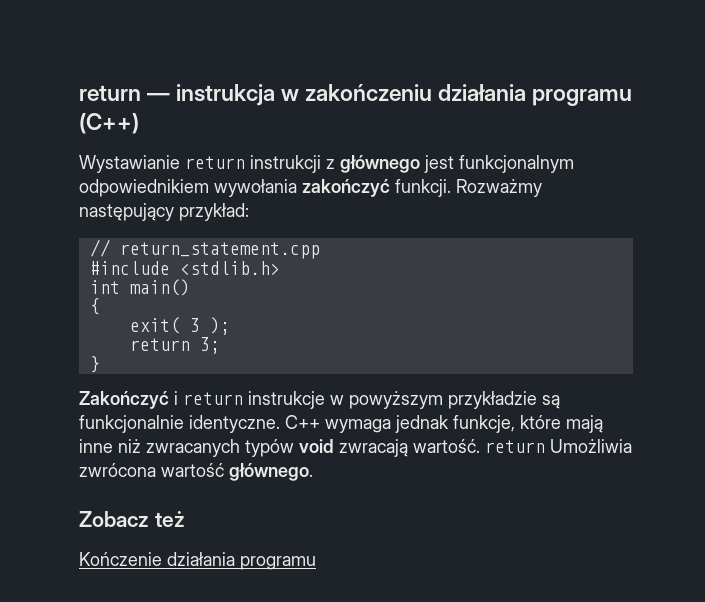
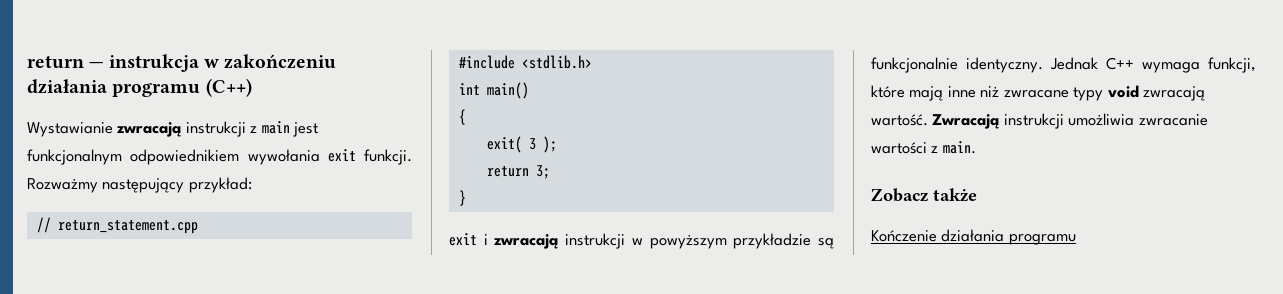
[185,156,245,169] return -> [116,122,182,137] zwracają
[340,155,420,173] głównego -> [261,121,290,134] main
[302,179,390,197] zakończyć -> [327,149,356,162] exit
[79,391,325,409] Zakończyć i return instrukcje -> [449,233,626,249] exit i zwracają instrukcji
[189,415,515,433] identyczne. C++ wymaga jednak funkcje, -> [966,57,1256,73] identyczny. Jednak C++ wymaga funkcji,
[146,439,294,457] zwracanych typów -> [1003,87,1104,101] zwracane typy
[485,439,632,453] [79,463,313,481] return Umożliwia zwrócona wartość głównego. -> [932,113,1208,129] [871,141,976,154] Zwracają instrukcji umożliwia zwracanie wartości z main.
[154,511,185,527] też -> [933,188,977,202] także

